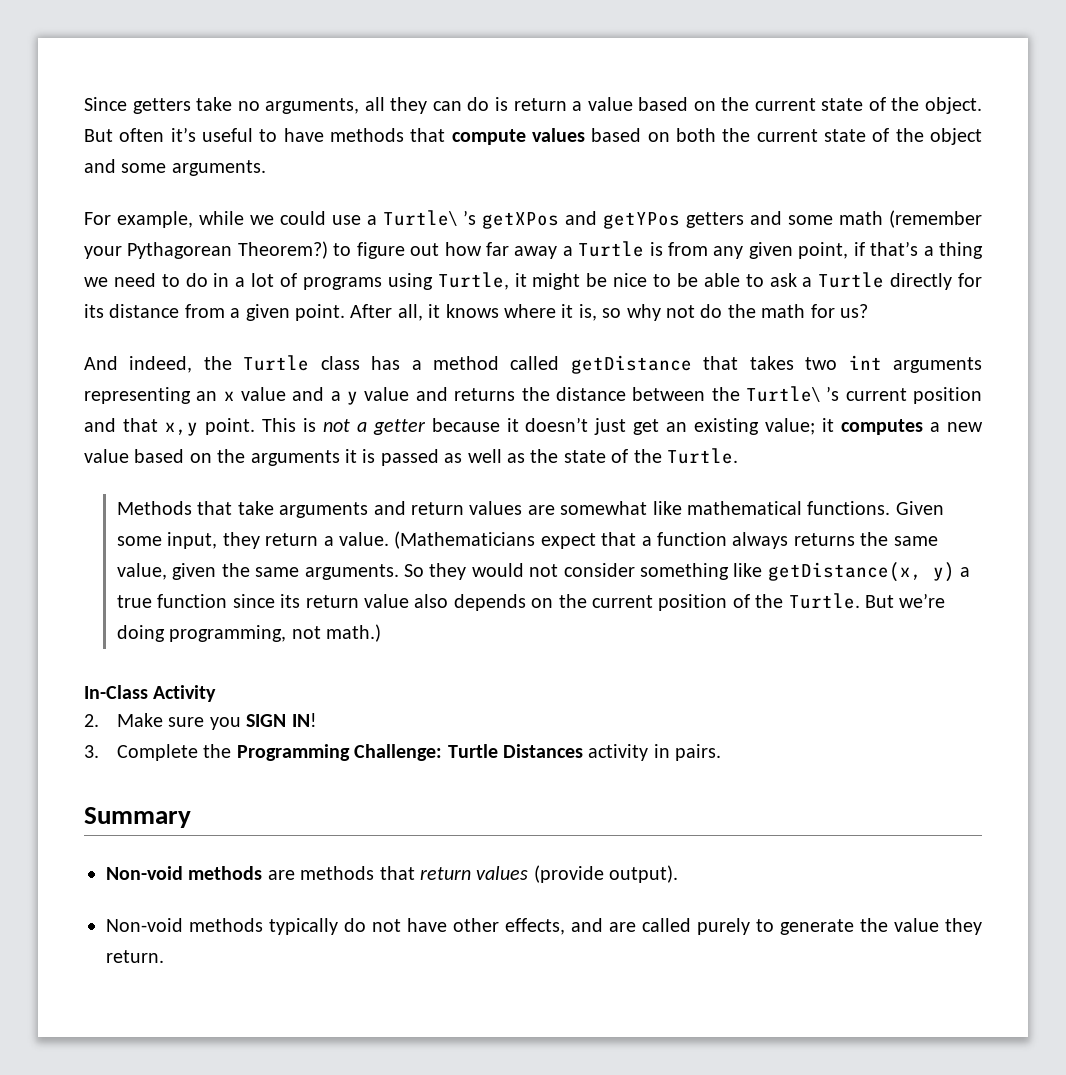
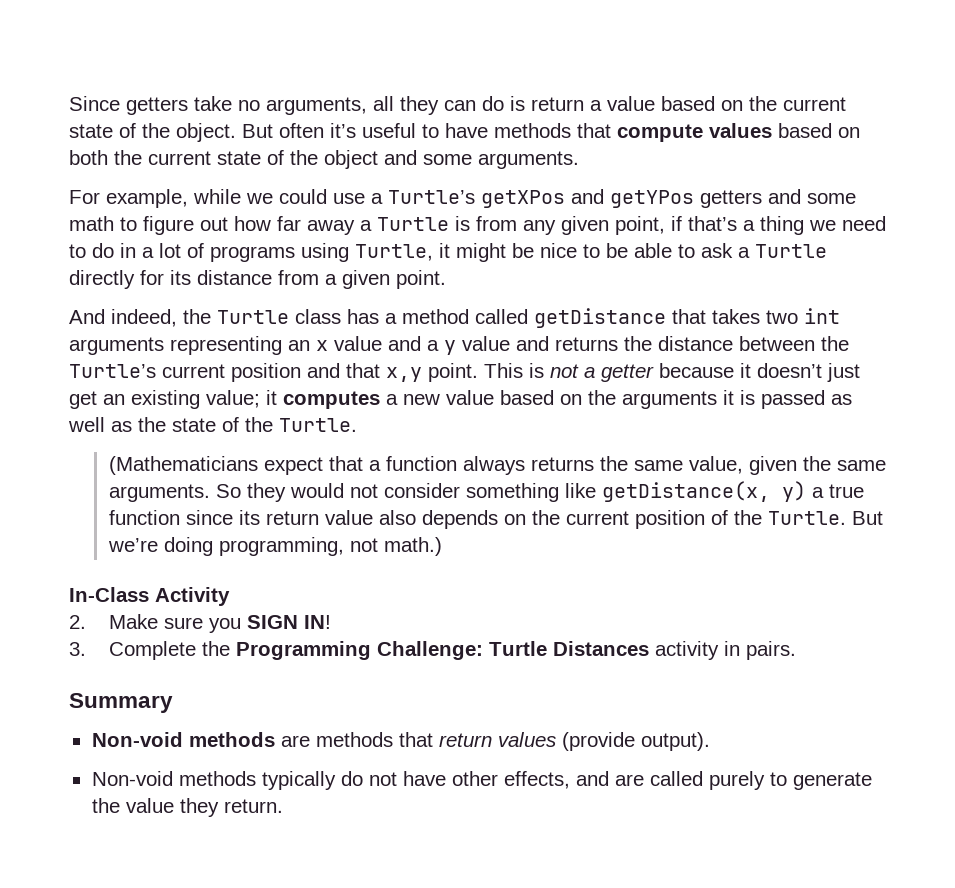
[383,210,476,226] Turtle\ ’s -> [388,190,475,204] Turtle’s
[889,210,982,228] [84,241,328,259] (remember your Pythagorean Theorem?) -> (114, 223) none
[350,304,868,321] After all, it knows where it is, so why not do the math for us? -> (446, 279) none
[745,386,840,402] Turtle\ ’s -> [69,364,156,378] Turtle’s
[117,501,944,518] [117,532,390,549] Methods that take arguments and return values are somewhat like mathematical functions. Given some input, they return a value. -> (357, 425) none

